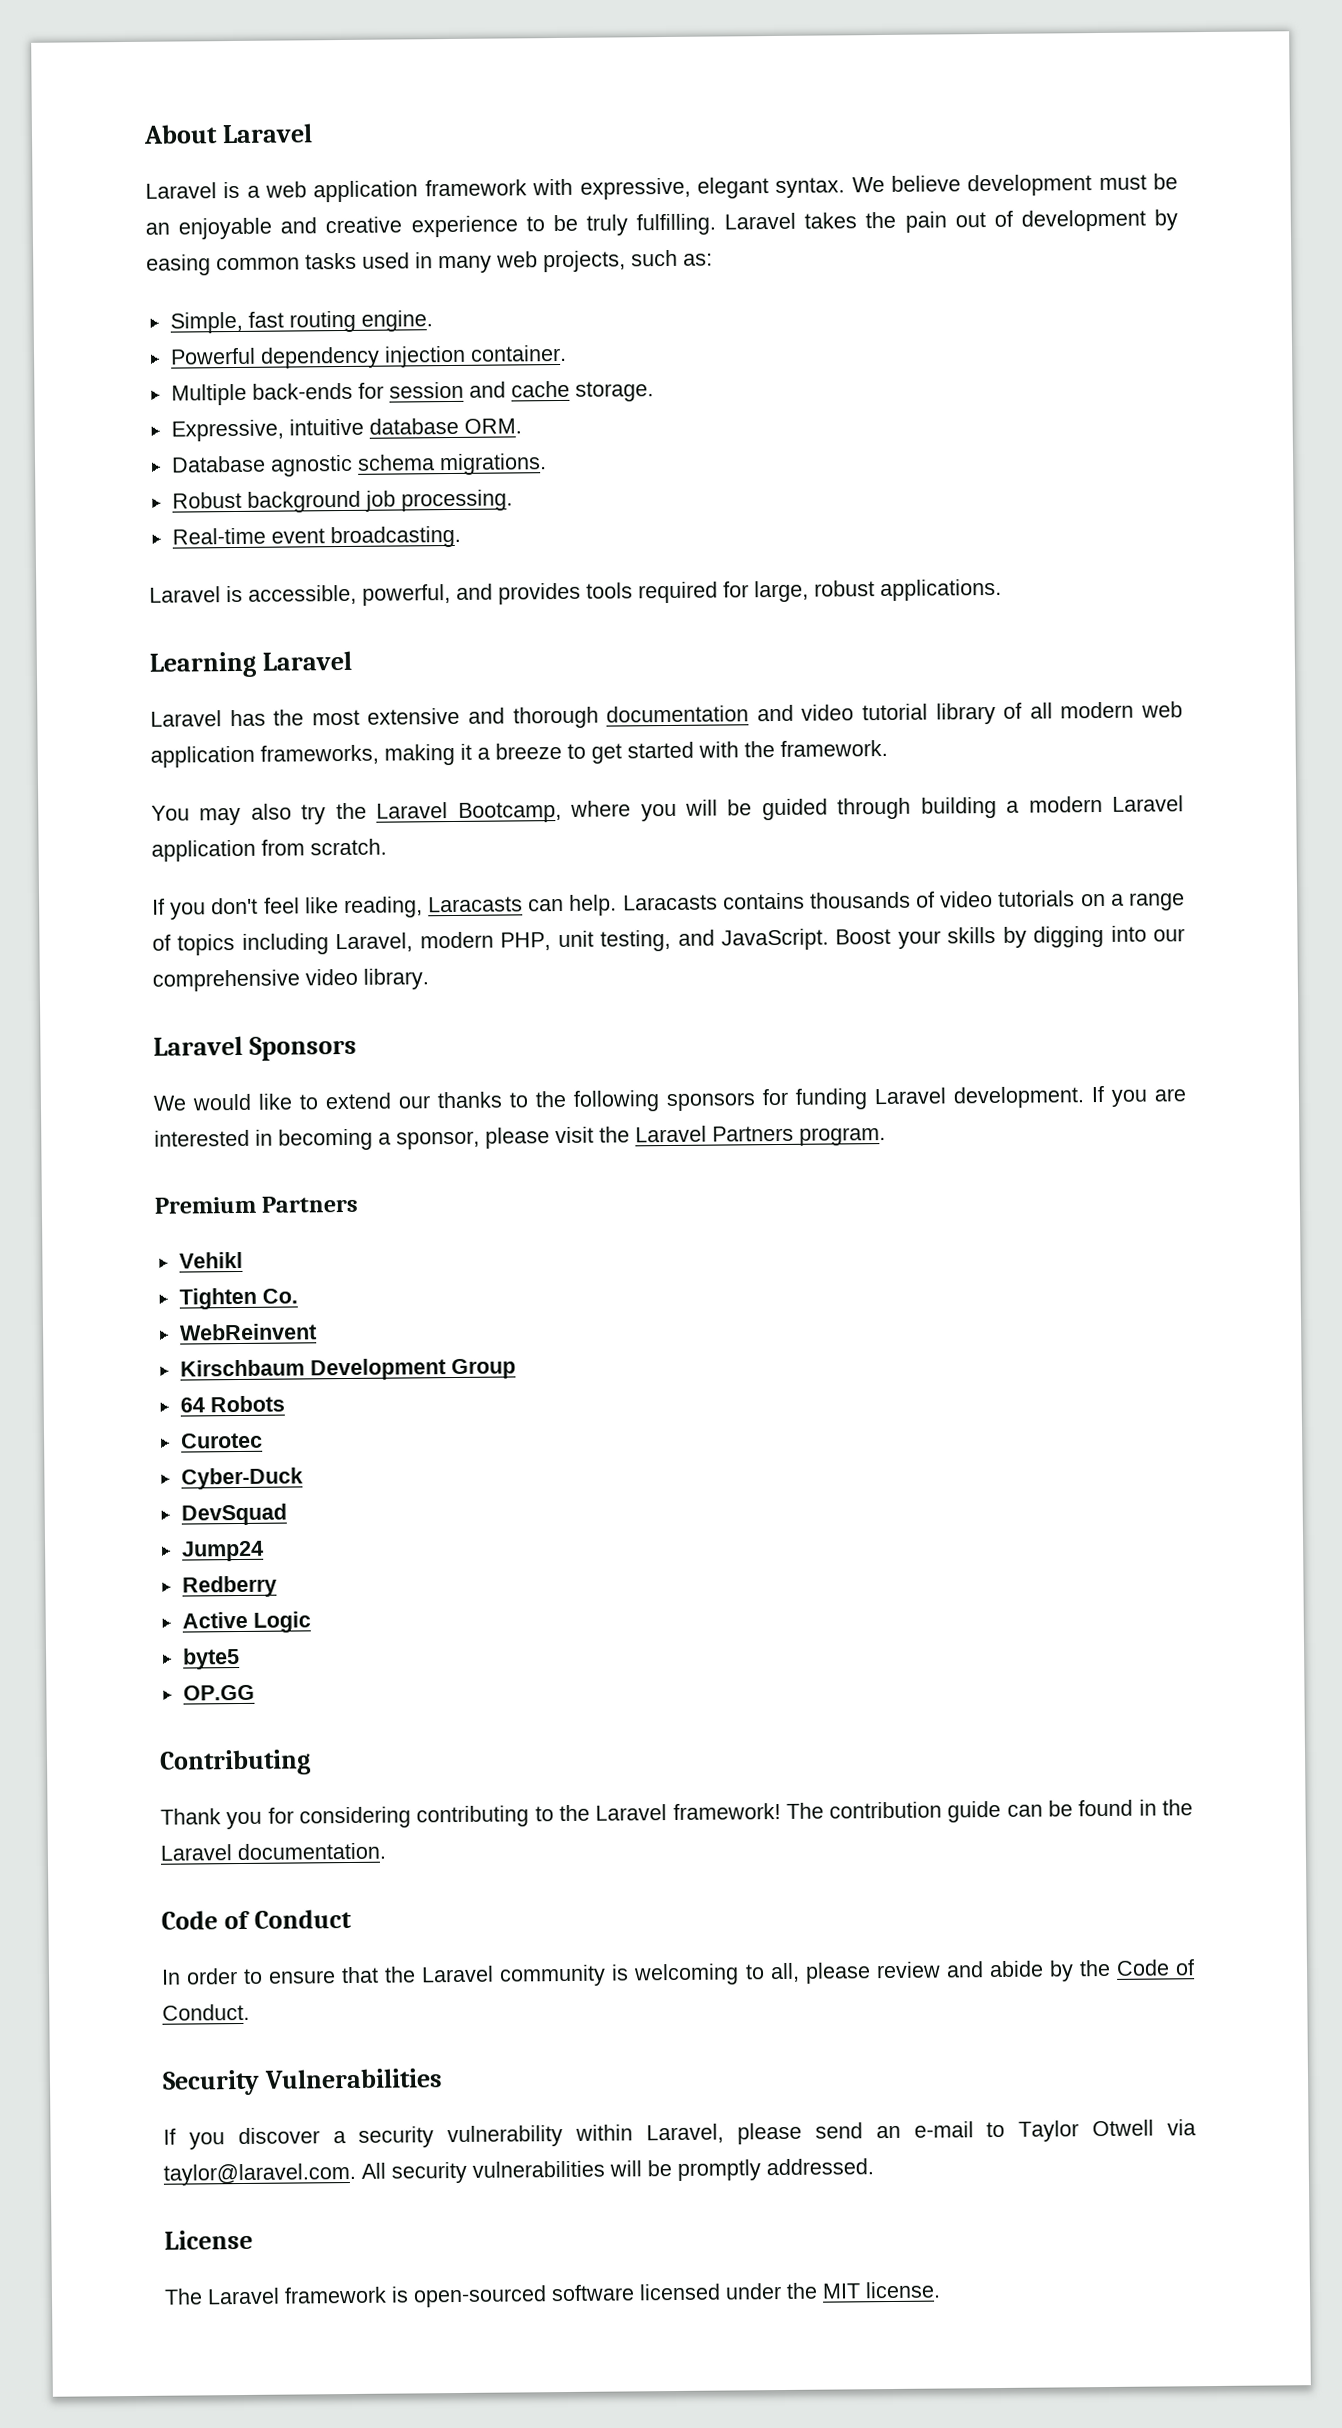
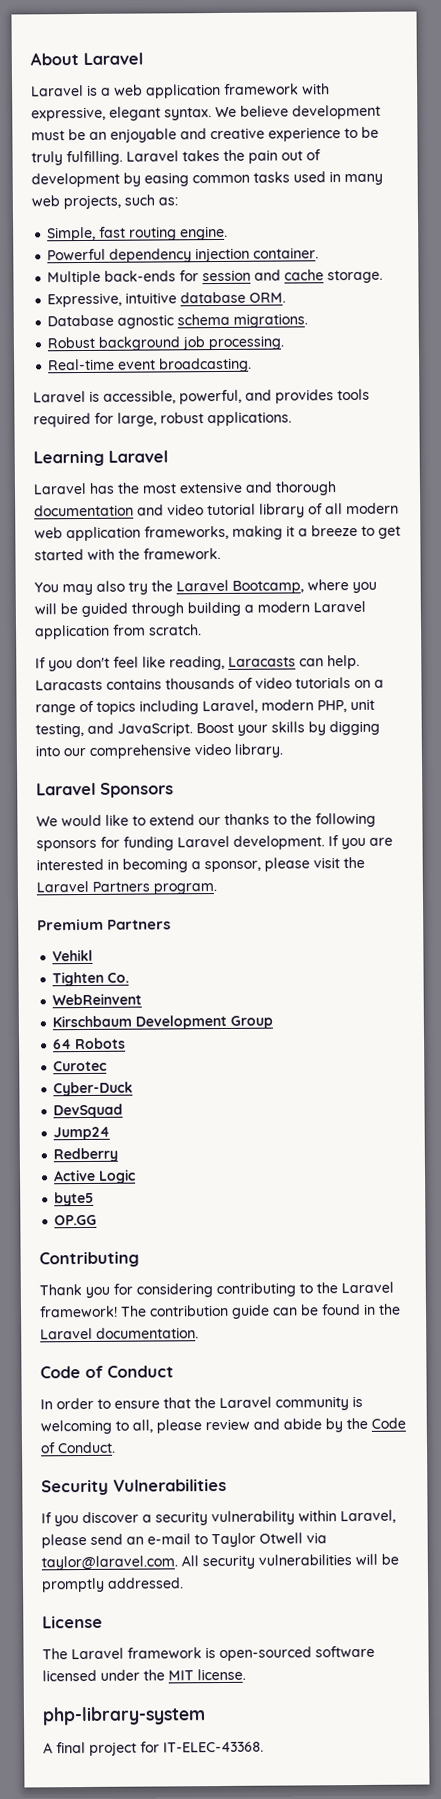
(941, 2290) none -> [42,1706,206,1726] [43,1741,264,1756] // php-library-system // A final project for IT-ELEC-43368.

